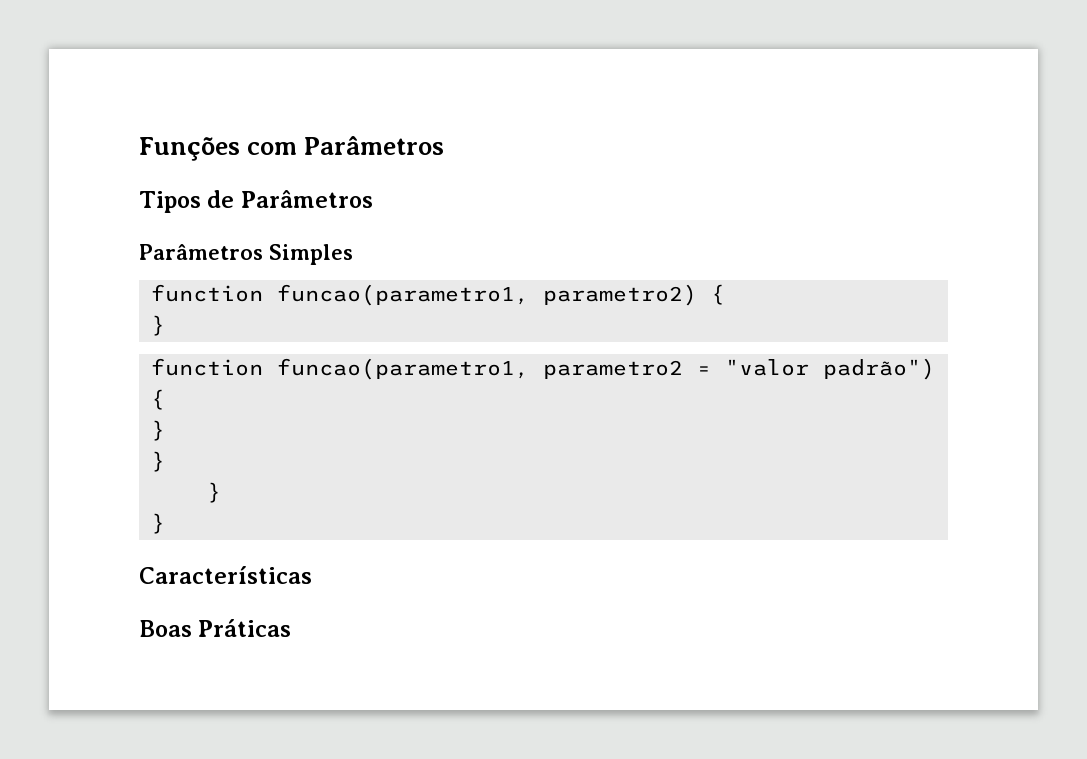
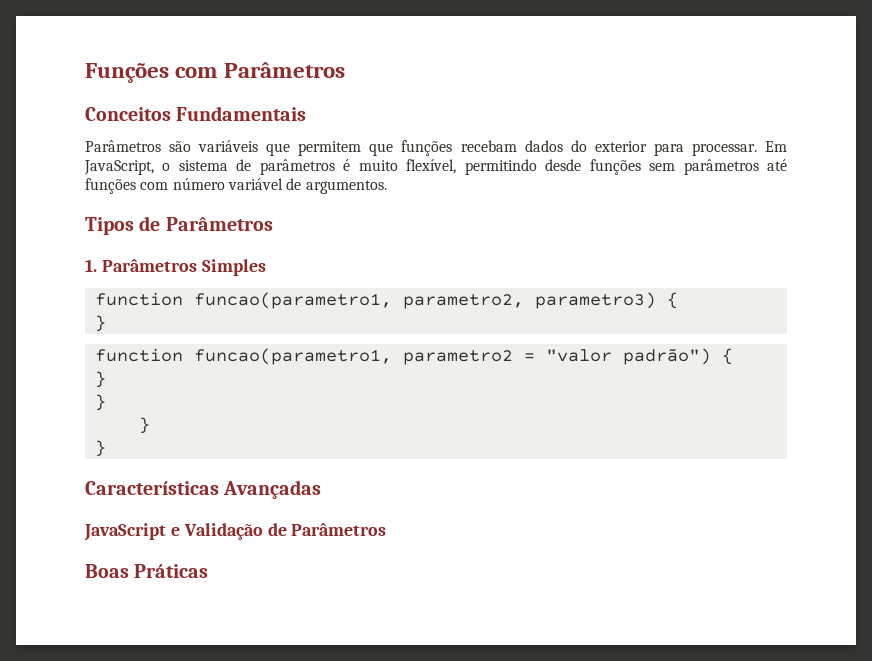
(445, 145) none -> [85,106,307,121] [85,140,788,156] [84,159,787,175] [85,178,387,194] // Conceitos Fundamentais // Parâmetros são variáveis que permitem que funções recebam dados do exterior para processar. Em JavaScript, o sistema de parâmetros é muito flexível, permitindo desde funções sem parâmetros até funções com número variável de argumentos.
(373, 199) none -> [85,259,97,272] 1.
[543,284,698,306] parametro2) -> [402,292,656,309] parametro2, parametro3)
(312, 575) none -> [223,480,322,499] [84,523,387,541] Avançadas // JavaScript e Validação de Parâmetros

